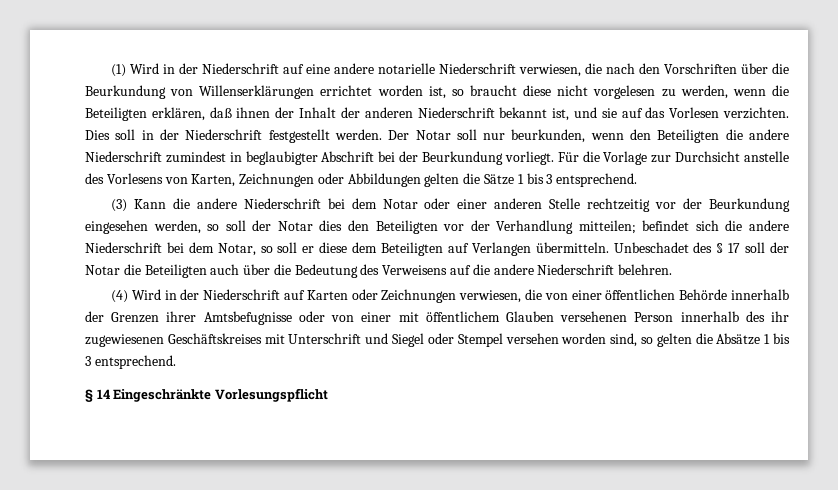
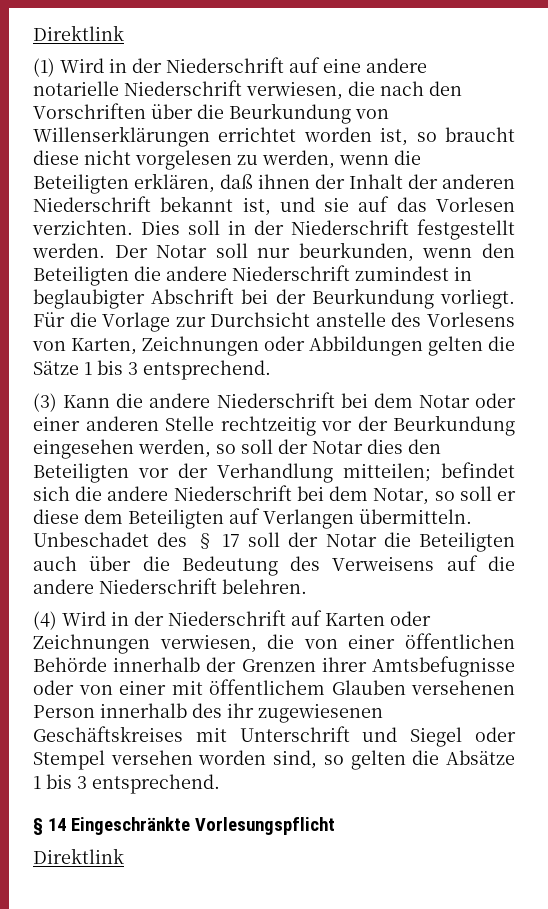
(111, 70) none -> [33,25,124,41] Direktlink //
(328, 395) none -> [33,848,124,864] // Direktlink

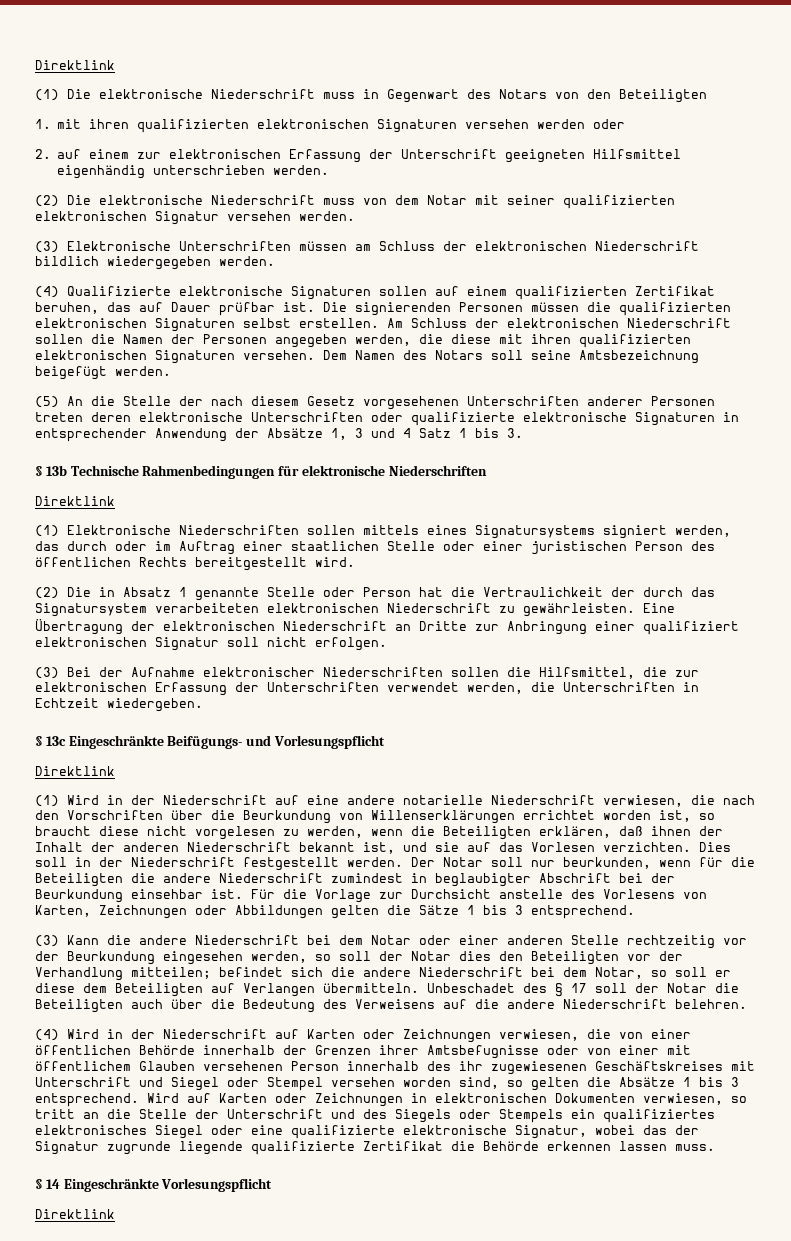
[33,25,124,41] Direktlink -> [35,60,115,70] [35,89,707,103] [35,119,626,133] [35,149,682,163] [57,165,330,179] [35,195,675,209] [35,211,355,225] [35,241,699,253] [35,256,275,270] [35,286,715,300] [35,302,731,316] [35,318,731,332] [35,334,691,348] [35,350,699,364] [35,366,171,380] [35,396,715,410] [35,412,739,426] [35,428,523,442] [35,465,487,479] [35,496,115,506] [35,525,731,539] [35,541,715,555] [35,557,355,571] [35,587,715,601] [35,603,675,617] [35,619,739,635] [35,637,387,651] [35,667,699,679] [35,682,699,696] [35,698,203,712] [35,735,385,749] [35,766,115,776] Direktlink // (1) Die elektronische Niederschrift muss in Gegenwart des Notars von den Beteiligten // 1. mit ihren qualifizierten elektronischen Signaturen versehen werden oder // 2. auf einem zur elektronischen Erfassung der Unterschrift geeigneten Hilfsmittel eigenhändig unterschrieben werden. // (2) Die elektronische Niederschrift muss von dem Notar mit seiner qualifizierten elektronischen Signatur versehen werden. // (3) Elektronische Unterschriften müssen am Schluss der elektronischen Niederschrift bildlich wiedergegeben werden. // (4) Qualifizierte elektronische Signaturen sollen auf einem qualifizierten Zertifikat beruhen, das auf Dauer prüfbar ist. Die signierenden Personen müssen die qualifizierten elektronischen Signaturen selbst erstellen. Am Schluss der elektronischen Niederschrift sollen die Namen der Personen angegeben werden, die diese mit ihren qualifizierten elektronischen Signaturen versehen. Dem Namen des Notars soll seine Amtsbezeichnung beigefügt werden. // (5) An die Stelle der nach diesem Gesetz vorgesehenen Unterschriften anderer Personen treten deren elektronische Unterschriften oder qualifizierte elektronische Signaturen in entsprechender Anwendung der Absätze 1, 3 und 4 Satz 1 bis 3. // § 13b Technische Rahmenbedingungen für elektronische Niederschriften // Direktlink // (1) Elektronische Niederschriften sollen mittels eines Signatursystems signiert werden, das durch oder im Auftrag einer staatlichen Stelle oder einer juristischen Person des öffentlichen Rechts bereitgestellt wird. // (2) Die in Absatz 1 genannte Stelle oder Person hat die Vertraulichkeit der durch das Signatursystem verarbeiteten elektronischen Niederschrift zu gewährleisten. Eine Übertragung der elektronischen Niederschrift an Dritte zur Anbringung einer qualifiziert elektronischen Signatur soll nicht erfolgen. // (3) Bei der Aufnahme elektronischer Niederschriften sollen die Hilfsmittel, die zur elektronischen Erfassung der Unterschriften verwendet werden, die Unterschriften in Echtzeit wiedergeben. // § 13c Eingeschränkte Beifügungs- und Vorlesungspflicht // Direktlink
[482,243,515,258] den -> [699,857,755,867] für die
[439,289,515,309] vorliegt. -> [131,889,243,899] einsehbar ist.
(220, 784) none -> [147,1093,747,1107] [35,1109,715,1123] [35,1125,699,1139] [35,1141,715,1155] Wird auf Karten oder Zeichnungen in elektronischen Dokumenten verwiesen, so tritt an die Stelle der Unterschrift und des Siegels oder Stempels ein qualifiziertes elektronisches Siegel oder eine qualifizierte elektronische Signatur, wobei das der Signatur zugrunde liegende qualifizierte Zertifikat die Behörde erkennen lassen muss.

